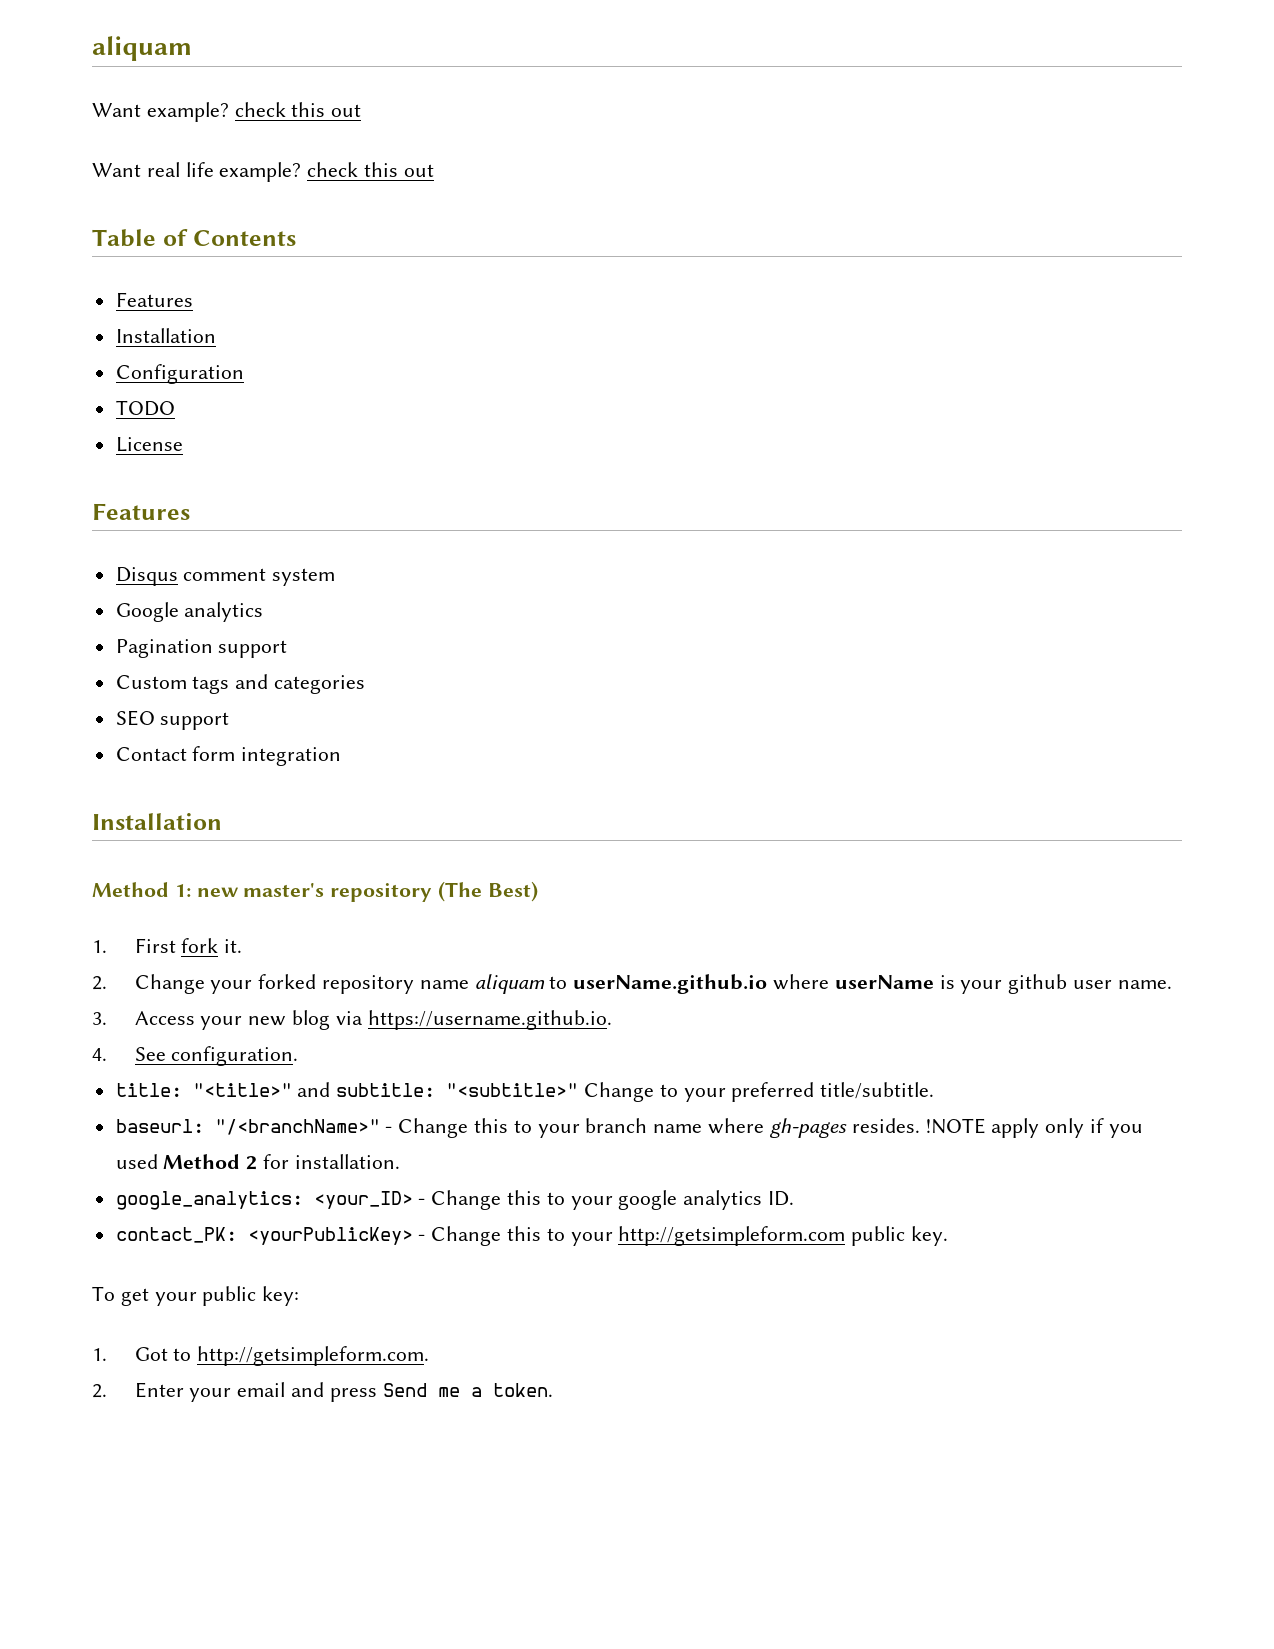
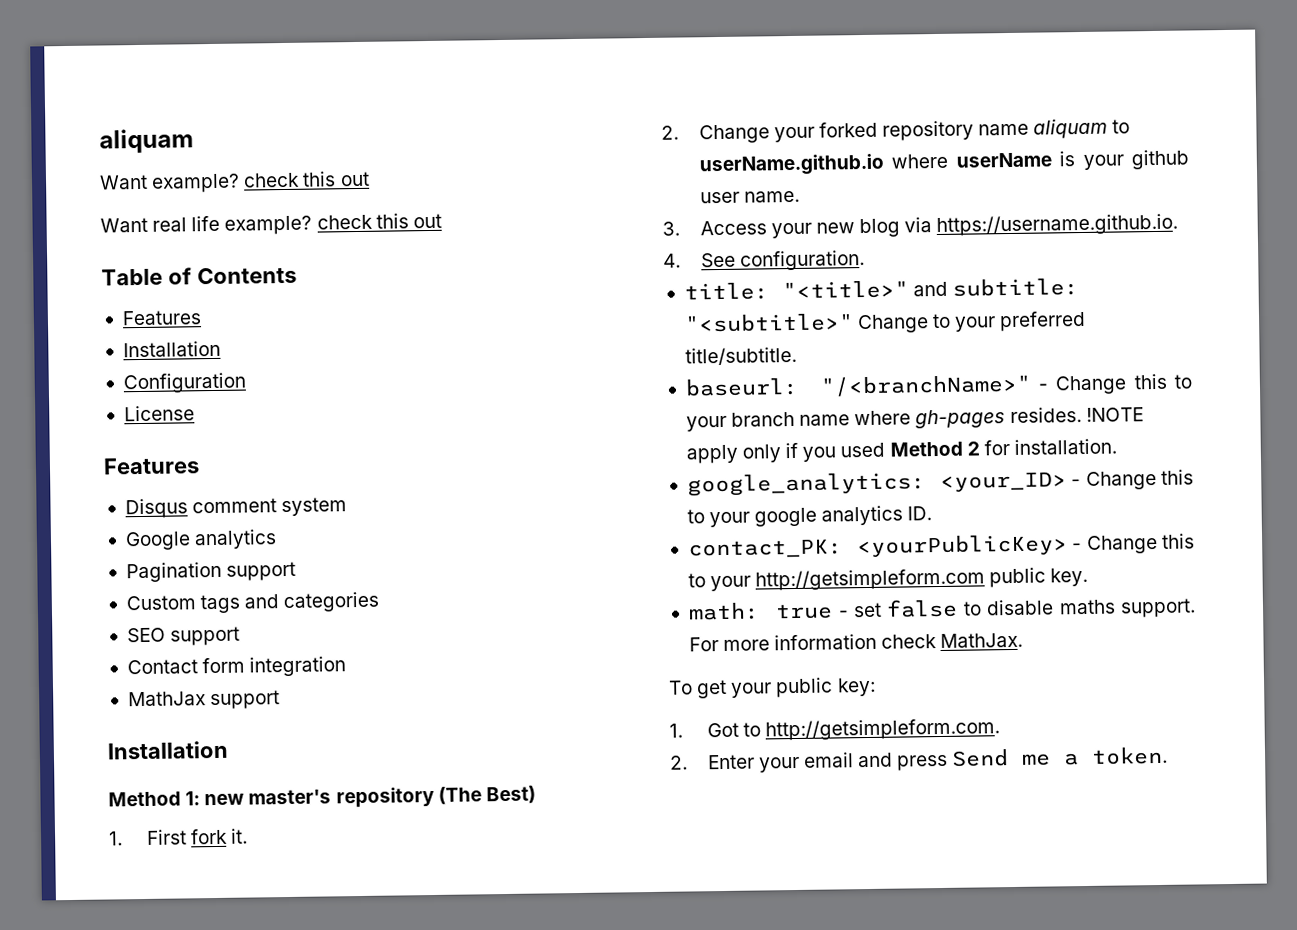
[115,400,175,416] // TODO -> (246, 383) none
(342, 756) none -> [127,690,281,710] // MathJax support
(949, 1236) none -> [687,598,1196,621] [688,632,1024,652] // math: true - set false to disable maths support. For more information check MathJax.

